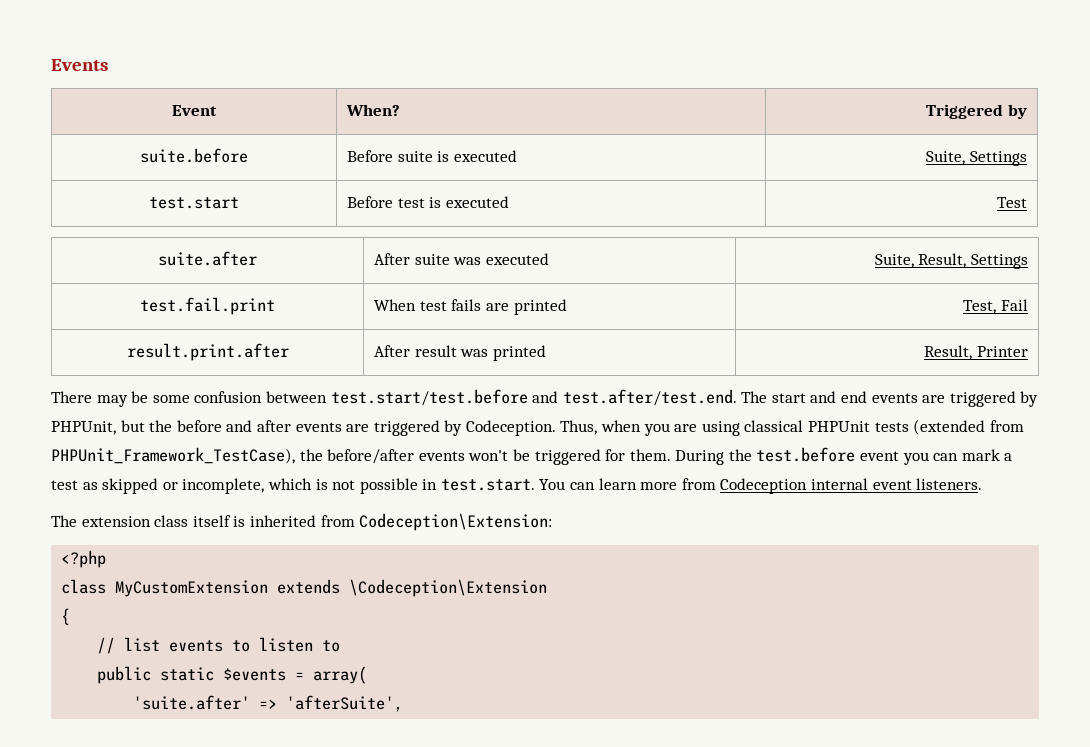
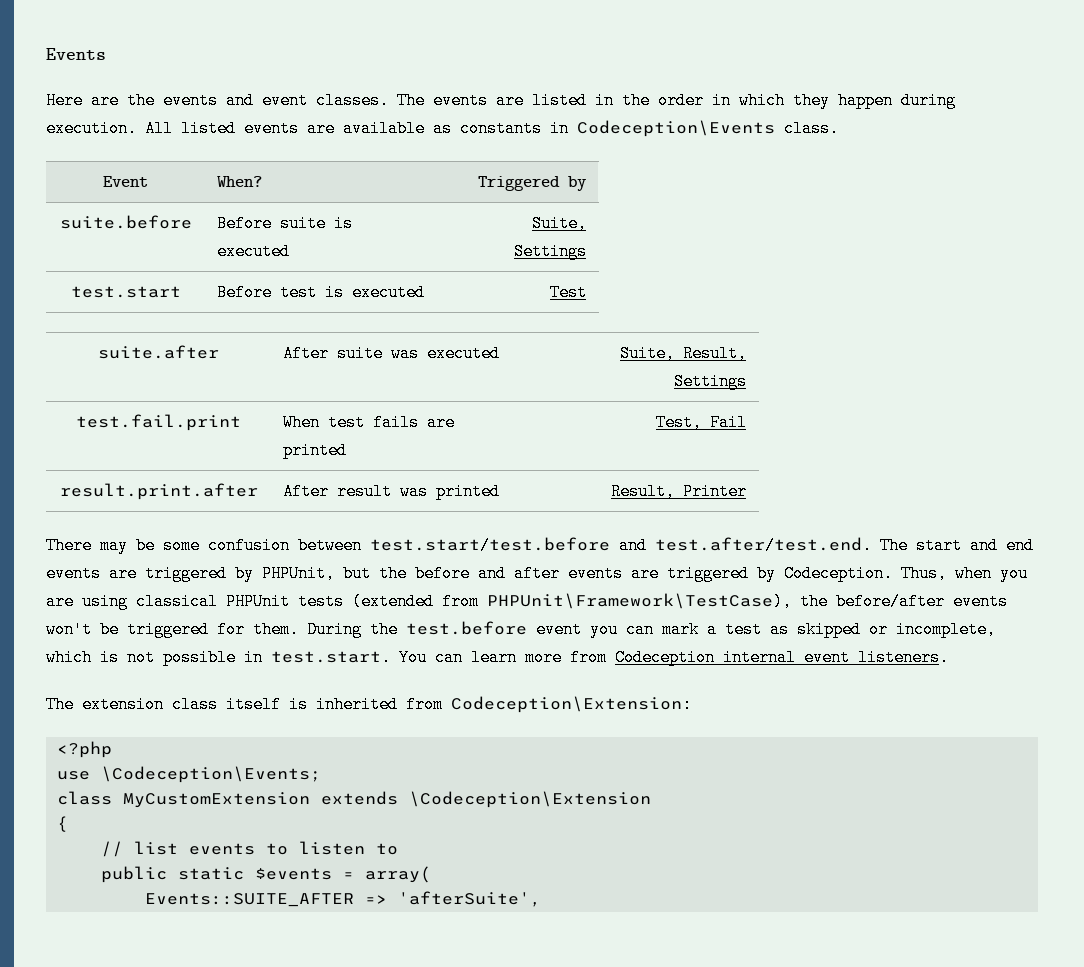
(108, 65) none -> [46,92,956,109] [46,120,839,137] // Here are the events and event classes. The events are listed in the order in which they happen during execution. All listed events are available as constants in Codeception\Events class.
[51,447,295,464] PHPUnit_Framework_TestCase), -> [487,593,792,610] PHPUnit\Framework\TestCase),
(107, 559) none -> [56,766,321,783] // use \Codeception\Events;
[133,695,251,710] 'suite.after' -> [144,893,354,907] Events::SUITE_AFTER

